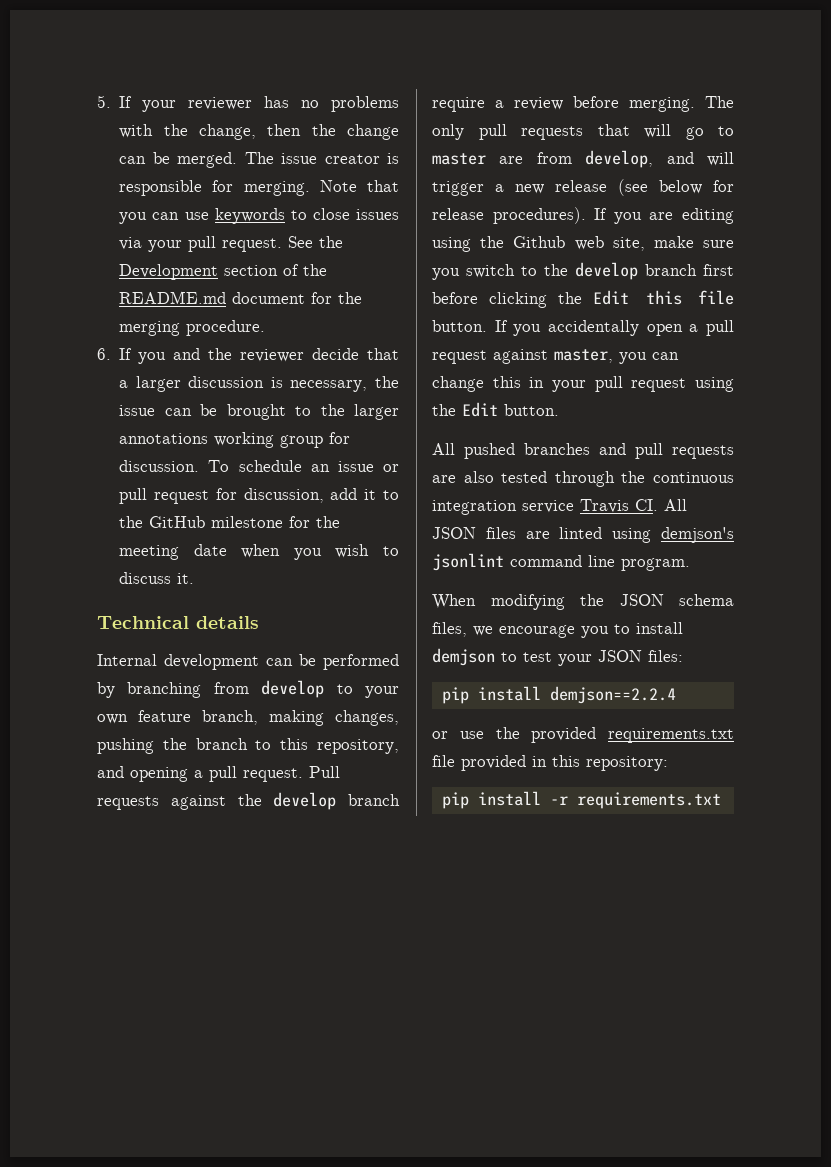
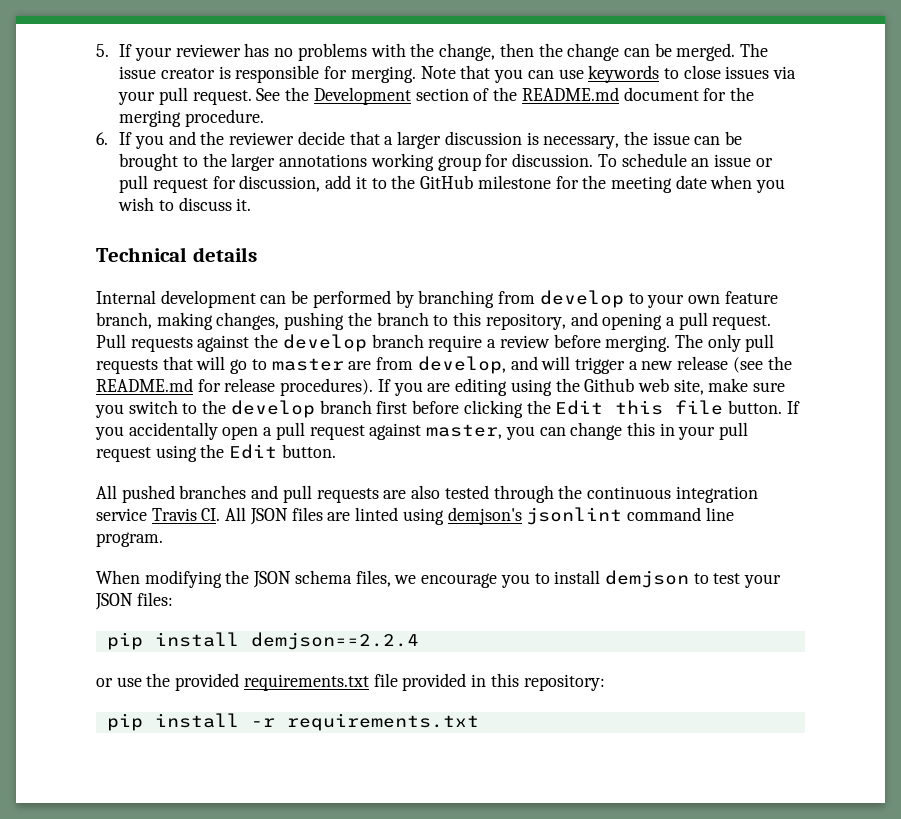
[659,180,702,194] below -> [767,356,792,370] [96,378,193,392] the README.md

